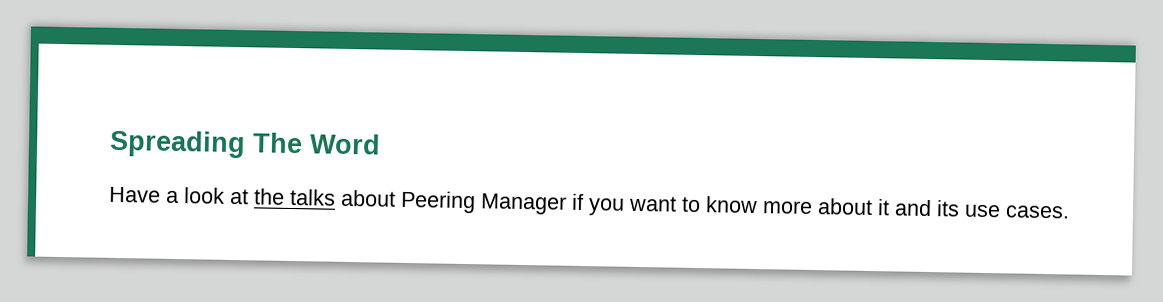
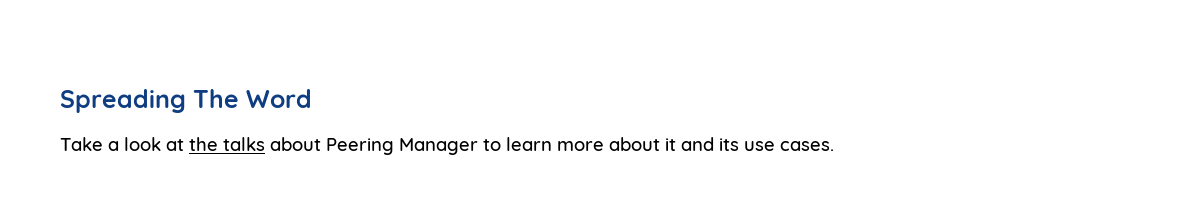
[109,186,161,203] Have -> [60,137,103,151] Take
[571,193,758,216] if you want to know -> [483,137,552,151] to learn

